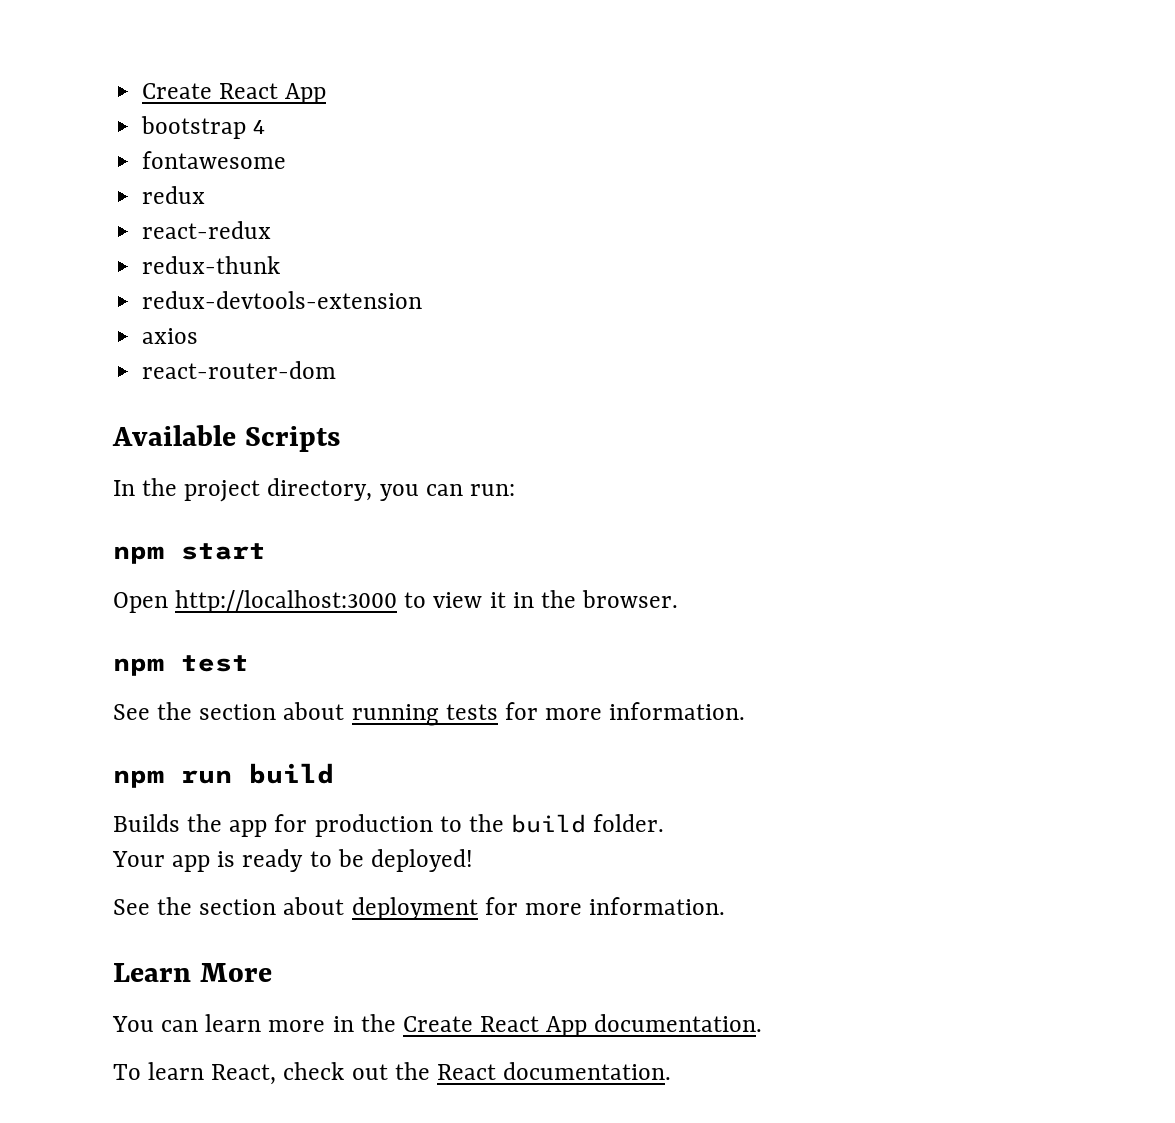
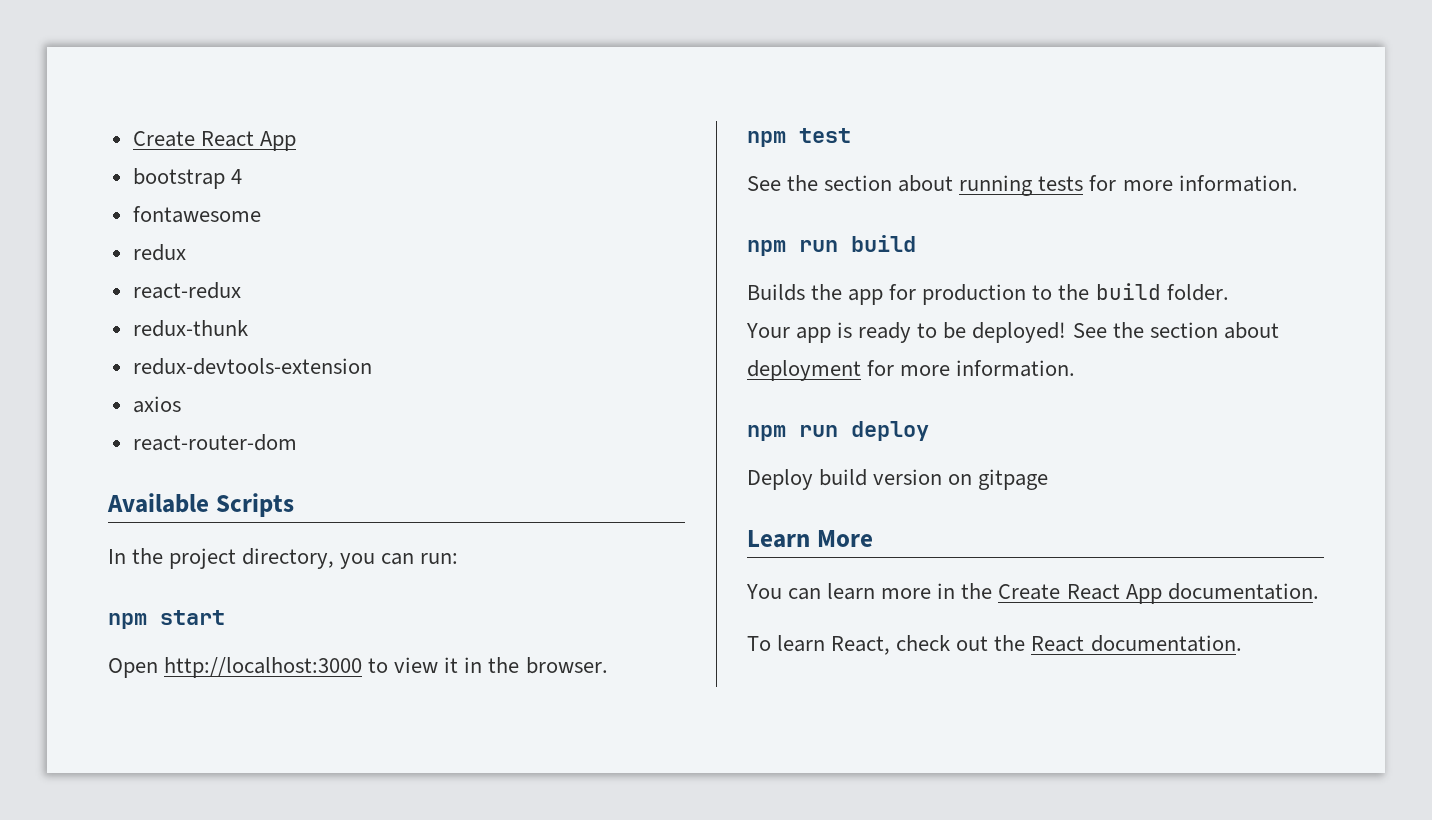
(473, 860) // -> (1067, 332) none
(726, 906) none -> [747,421,929,441] [747,469,1049,490] // npm run deploy // Deploy build version on gitpage

